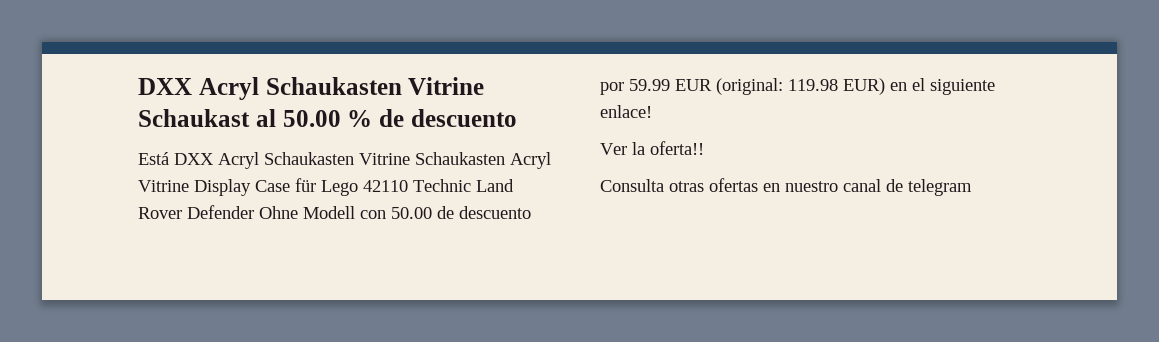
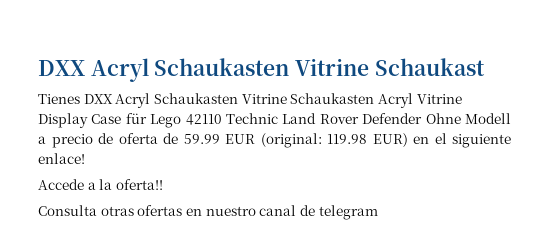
[255,109,517,127] [138,152,169,165] al 50.00 % de descuento // Está -> [38,94,80,104] // Tienes
[360,206,531,219] [600,82,624,95] con 50.00 de descuento por -> [38,133,178,148] a precio de oferta de
[600,143,627,155] Ver -> [38,179,96,190] Accede a

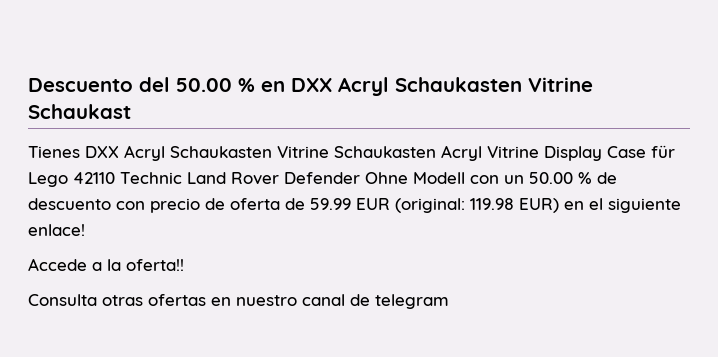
(38, 68) none -> [28,77,285,92] Descuento del 50.00 % en
[38,136,46,144] a -> [470,172,617,184] [28,198,145,210] con un 50.00 % de descuento con

